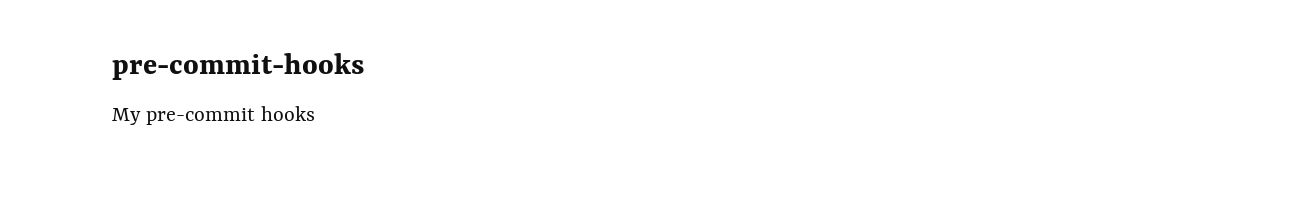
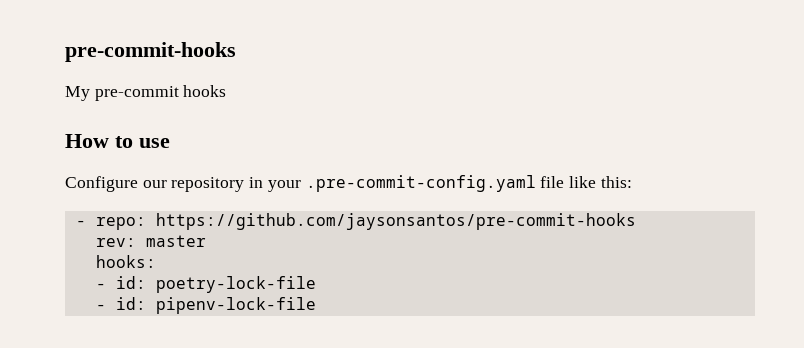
(316, 113) none -> [65,134,170,148] [65,175,632,192] [75,213,636,230] [95,235,206,247] [95,255,156,268] [95,276,316,293] [95,297,316,314] // How to use // Configure our repository in your .pre-commit-config.yaml file like this: // - repo: https://github.com/jaysonsantos/pre-commit-hooks // rev: master // hooks: // - id: poetry-lock-file // - id: pipenv-lock-file

